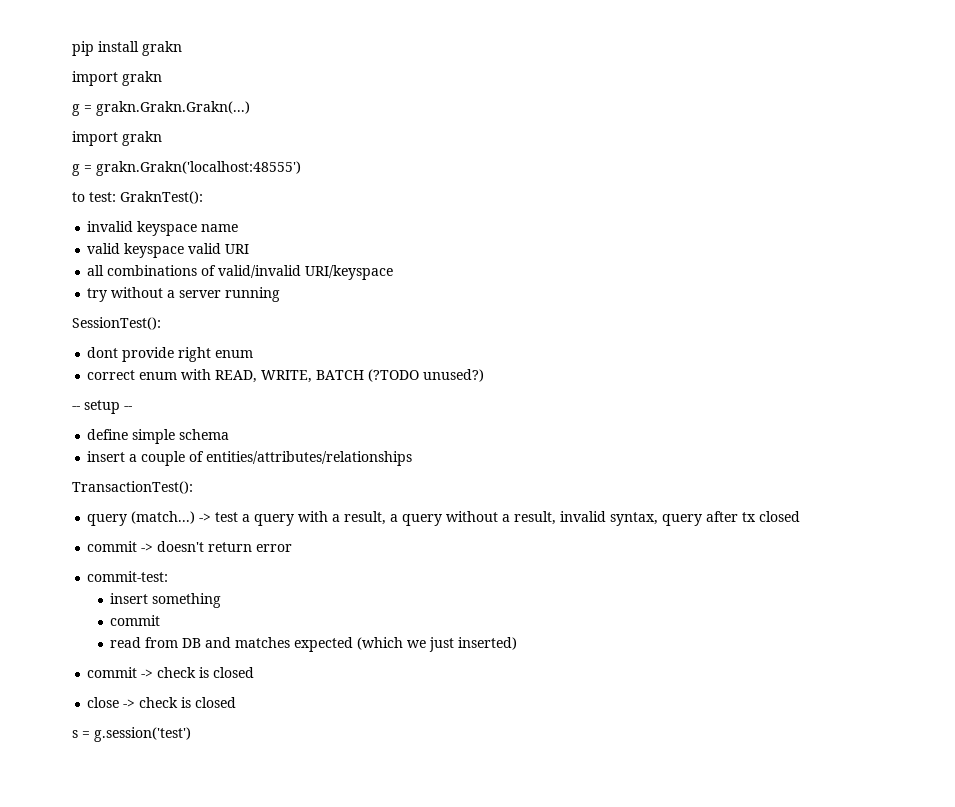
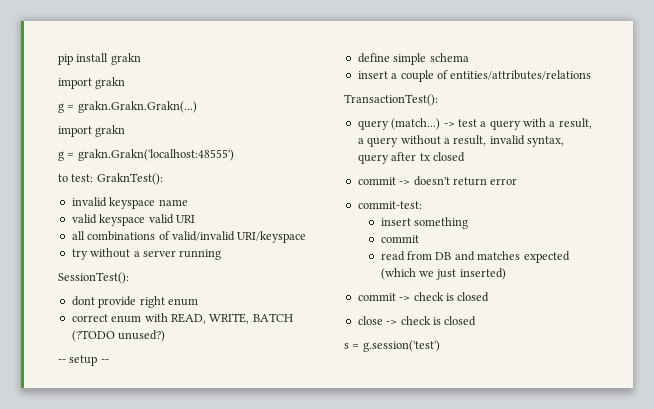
[206,451,413,466] entities/attributes/relationships -> [450,70,592,80] entities/attributes/relations

